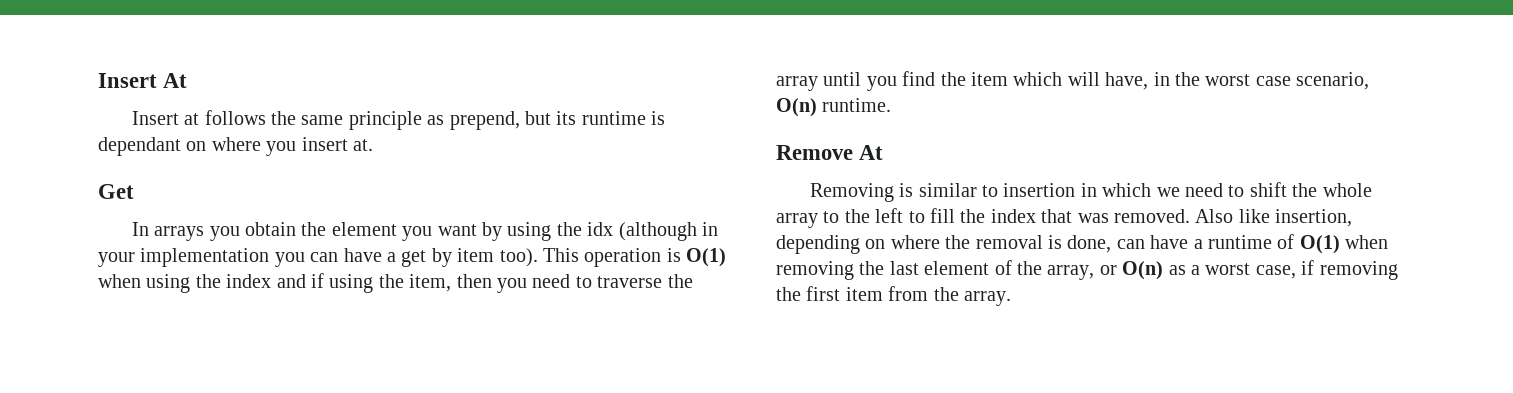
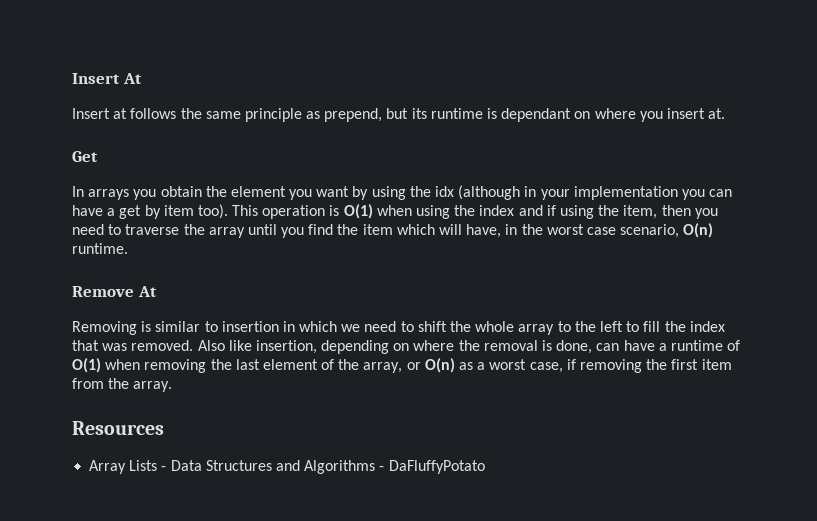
(1011, 298) none -> [72,421,164,435] [89,460,485,474] // Resources // Array Lists - Data Structures and Algorithms - DaFluffyPotato

